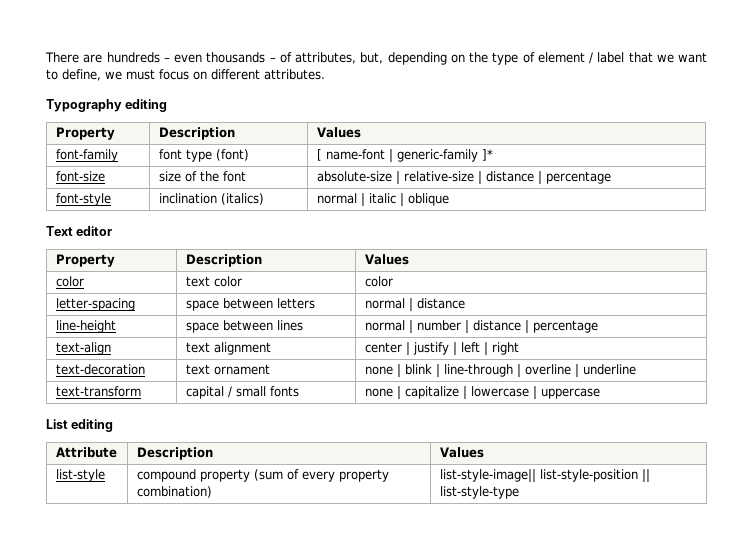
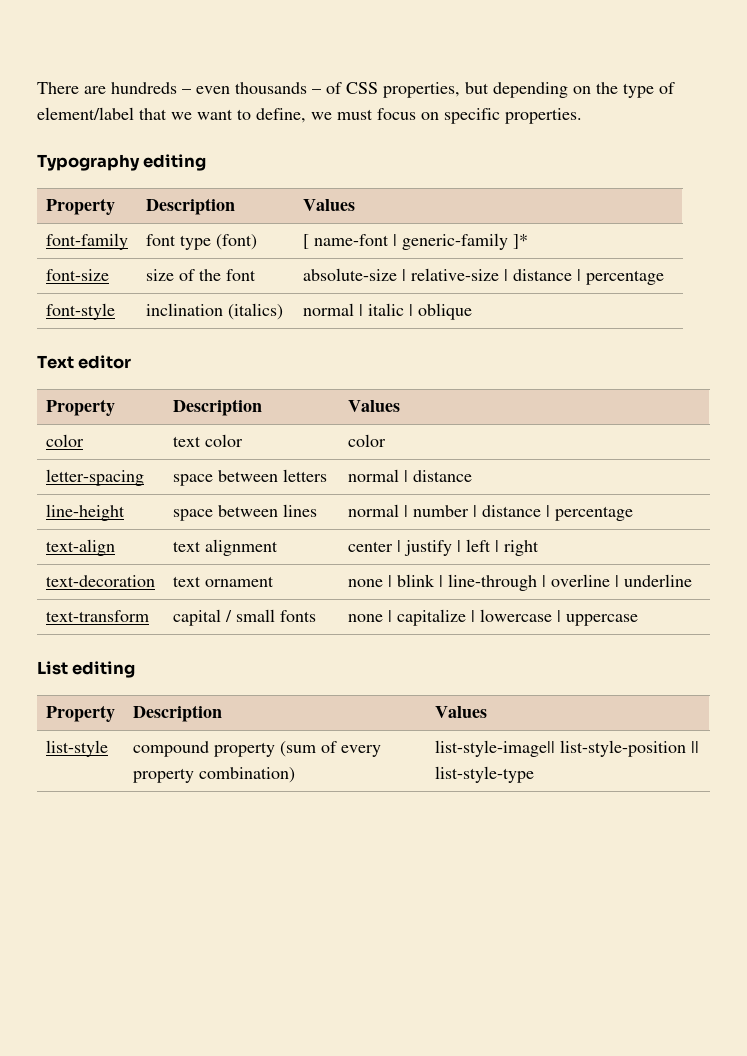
[295,52,384,64] attributes, but, -> [346,82,489,98] CSS properties, but
[537,52,625,64] element / label -> [37,107,134,120] element/label
[211,69,325,80] different attributes. -> [444,108,582,124] specific properties.
[55,447,117,458] Attribute -> [45,705,115,722] Property

